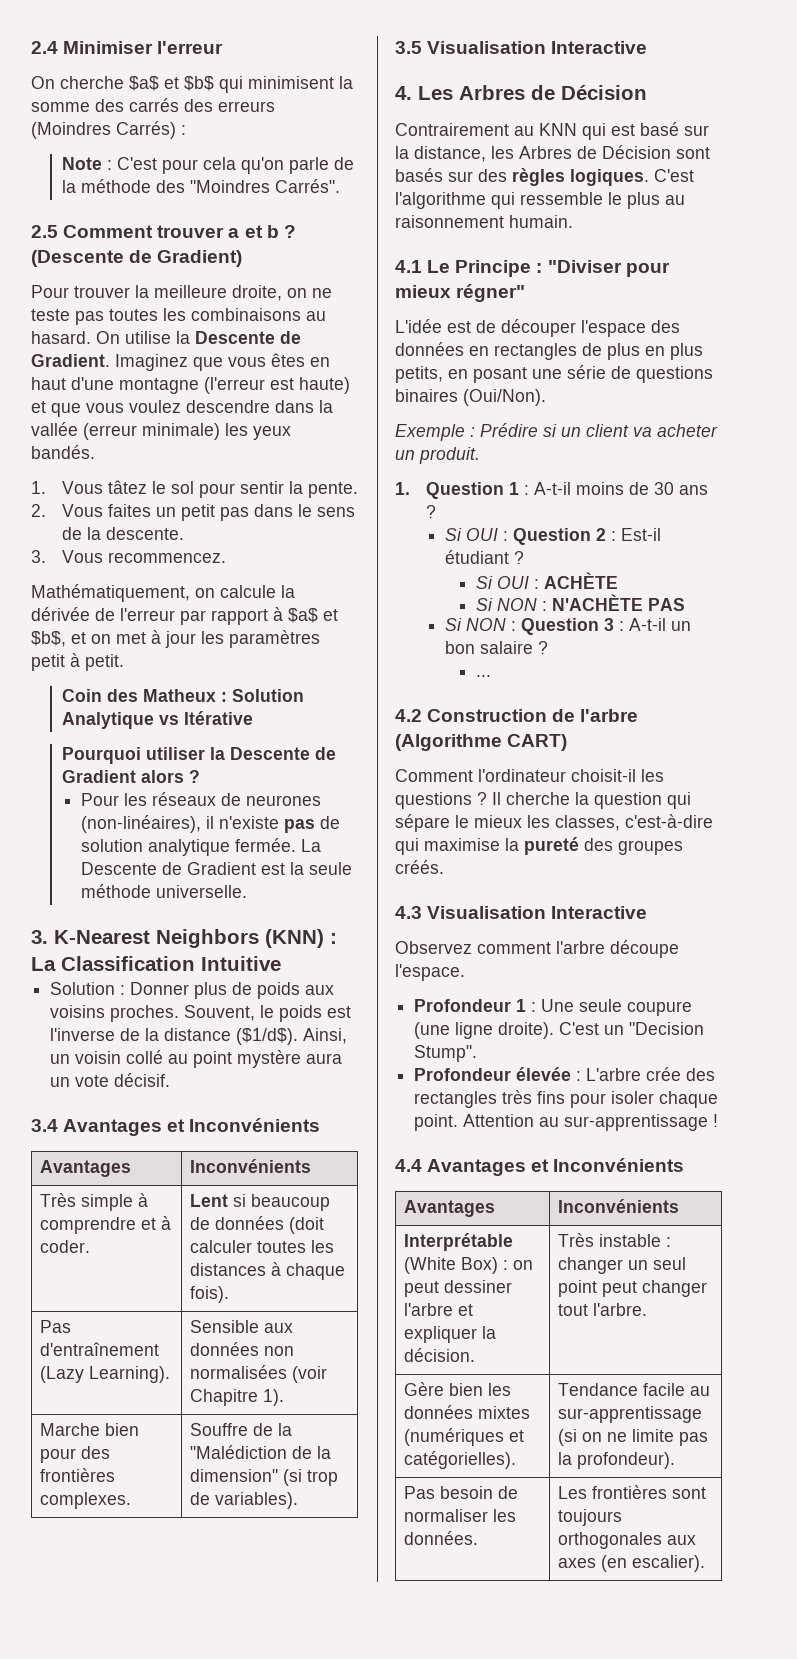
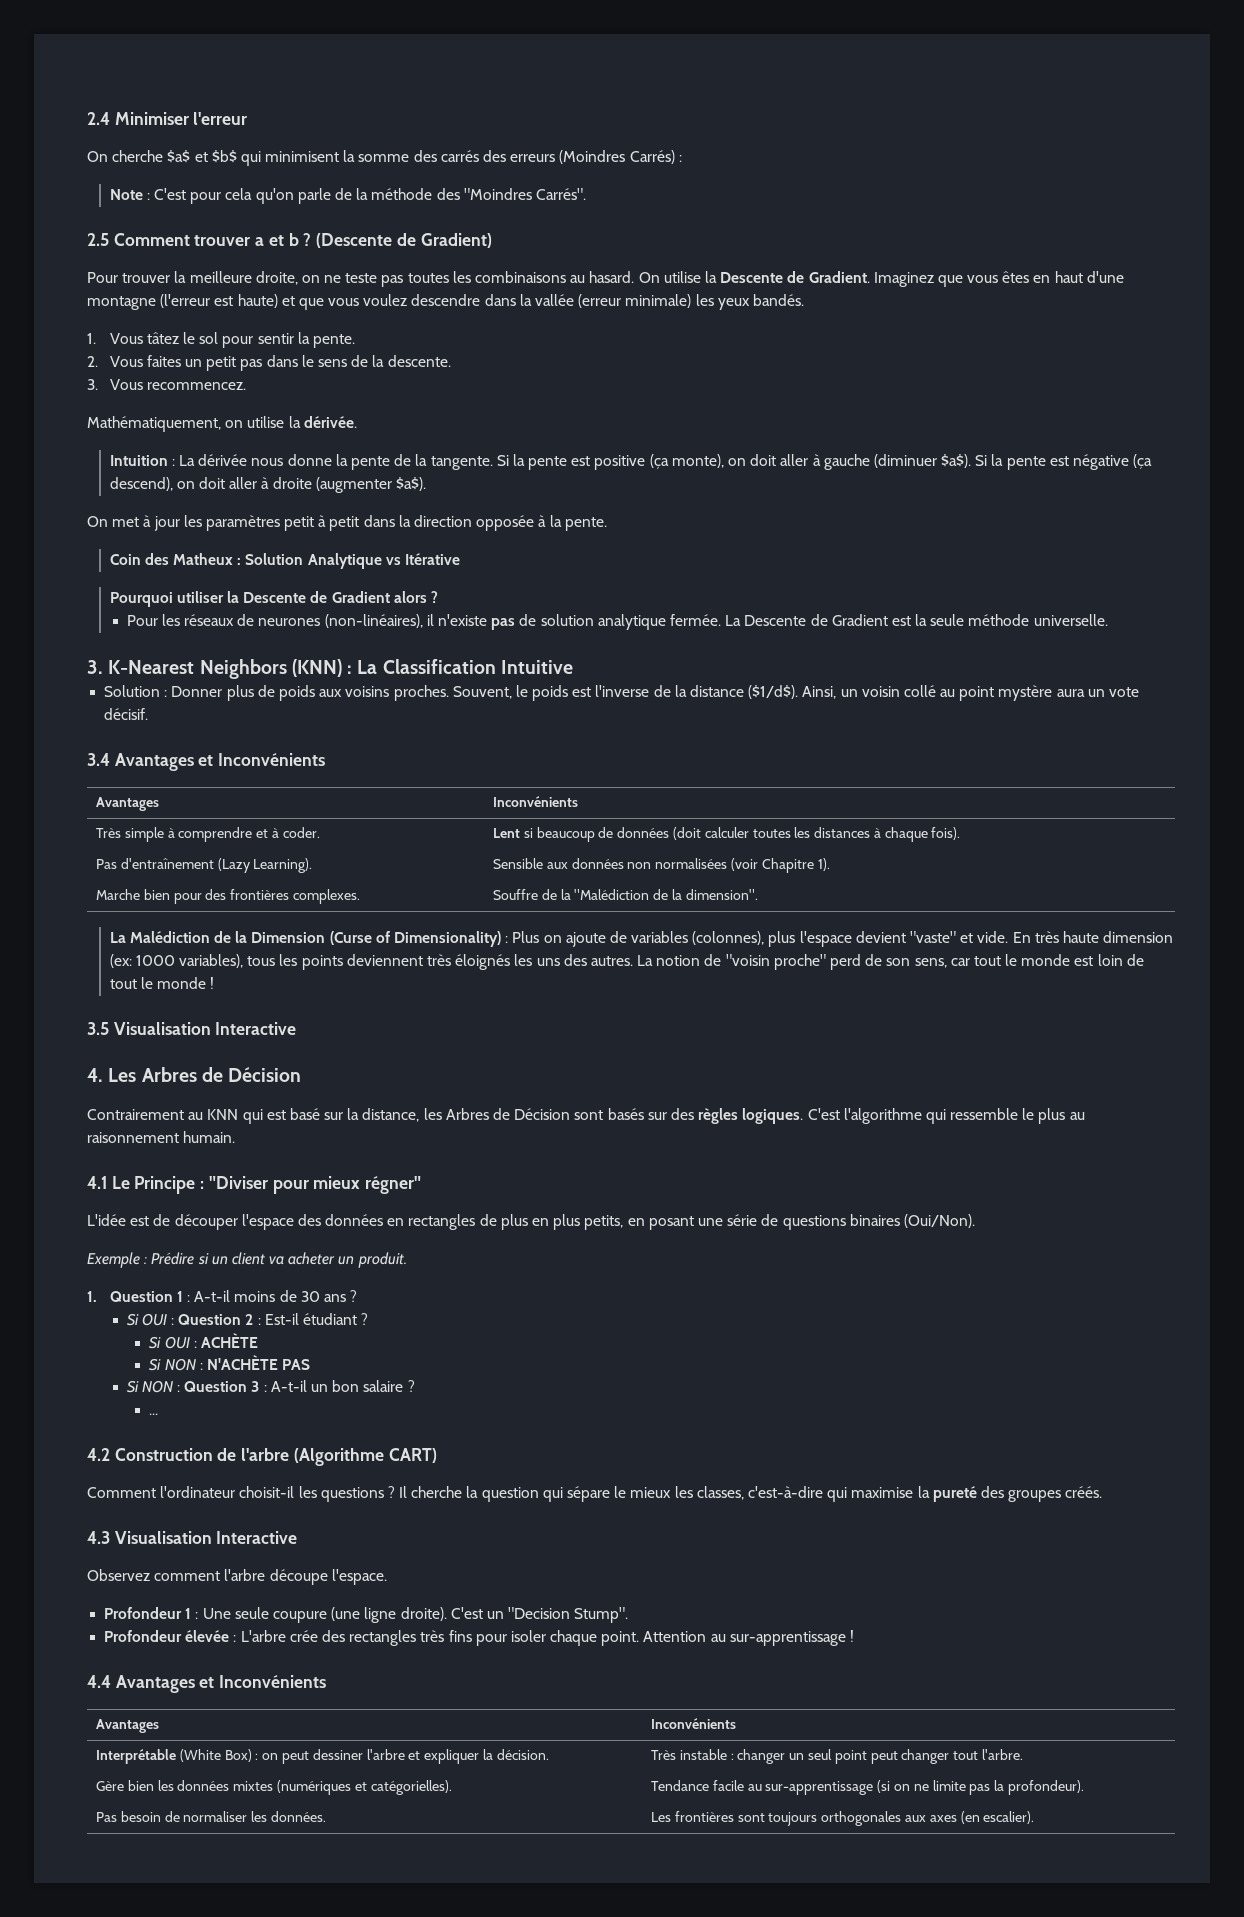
[220,585,295,598] [31,607,338,625] [31,631,111,647] calcule la dérivée de l'erreur par rapport à $a$ et $b$, et on -> [247,416,357,428] [109,454,1153,470] [109,477,426,493] [87,516,108,527] utilise la dérivée. // Intuition : La dérivée nous donne la pente de la tangente. Si la pente est positive (ça monte), on doit aller à gauche (diminuer $a$). Si la pente est négative (ça descend), on doit aller à droite (augmenter $a$). // On
[85,654,124,671] petit. -> [329,515,607,531] petit dans la direction opposée à la pente.
[190,1469,339,1486] [190,1492,299,1509] dimension" (si trop de variables). -> [685,889,758,900] [109,931,1174,947] [109,954,1144,970] [109,977,215,989] dimension". // La Malédiction de la Dimension (Curse of Dimensionality) : Plus on ajoute de variables (colonnes), plus l'espace devient "vaste" et vide. En très haute dimension (ex: 1000 variables), tous les points deviennent très éloignés les uns des autres. La notion de "voisin proche" perd de son sens, car tout le monde est loin de tout le monde !

